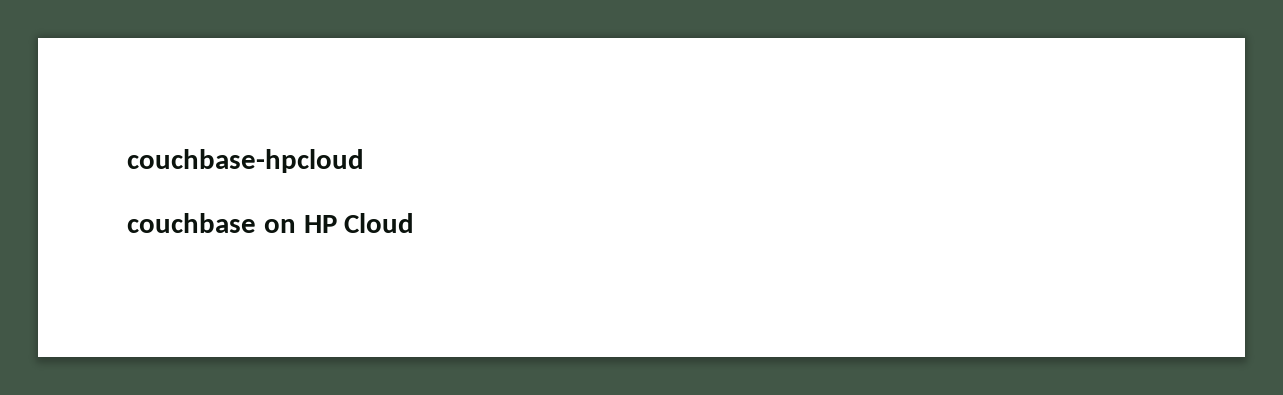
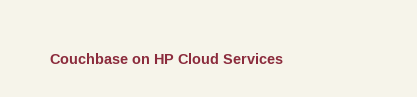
[127,149,364,173] [127,213,256,233] couchbase-hpcloud // couchbase -> [50,53,128,64] Couchbase
(415, 223) none -> [223,53,283,64] Services

